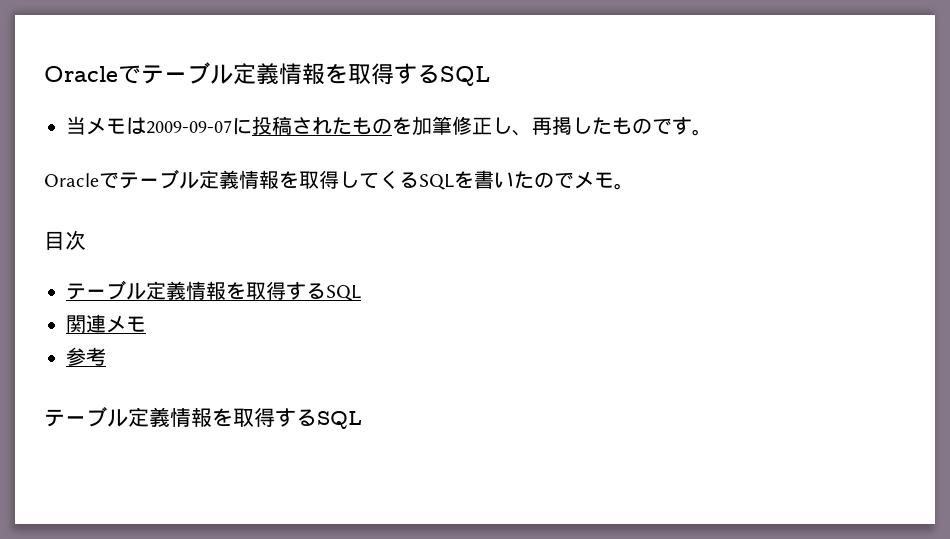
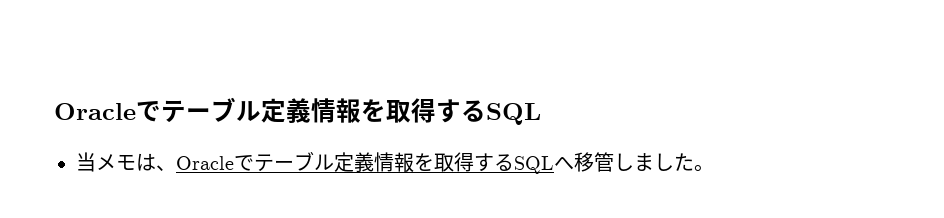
[146,116,712,136] [44,169,634,190] [44,230,86,250] [66,280,361,301] [66,314,146,333] [66,347,106,366] [44,407,362,429] 2009-09-07に投稿されたものを加筆修正し、再掲したものです。 // Oracleでテーブル定義情報を取得してくるSQLを書いたのでメモ。 // 目次 // テーブル定義情報を取得するSQL // 関連メモ // 参考 // テーブル定義情報を取得するSQL -> [156,151,714,174] 、Oracleでテーブル定義情報を取得するSQLへ移管しました。

